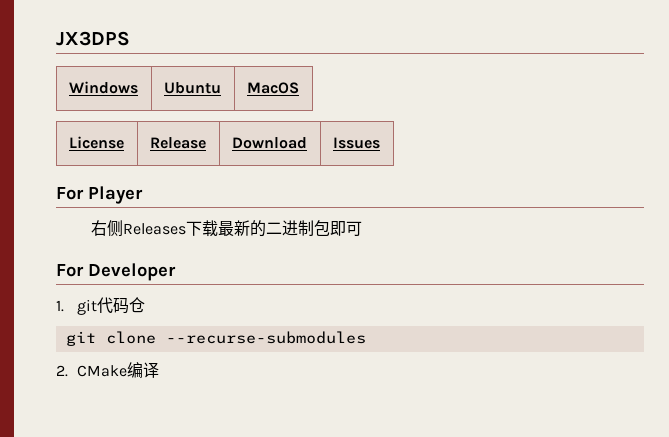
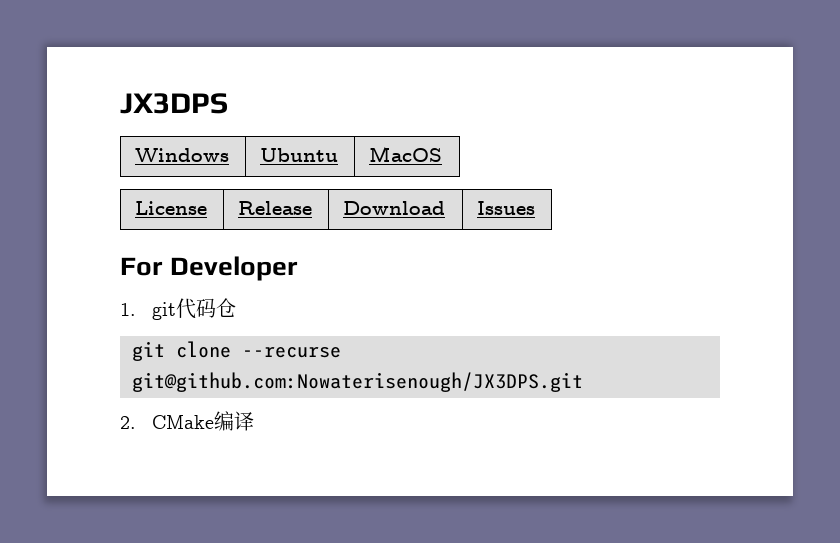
[56,186,143,204] [90,220,362,237] // For Player // 右侧Releases下载最新的二进制包即可 -> (536, 208) none
[165,331,366,344] --recurse-submodules -> [242,347,341,358] [132,372,583,392] --recurse git@github.com:Nowaterisenough/JX3DPS.git

